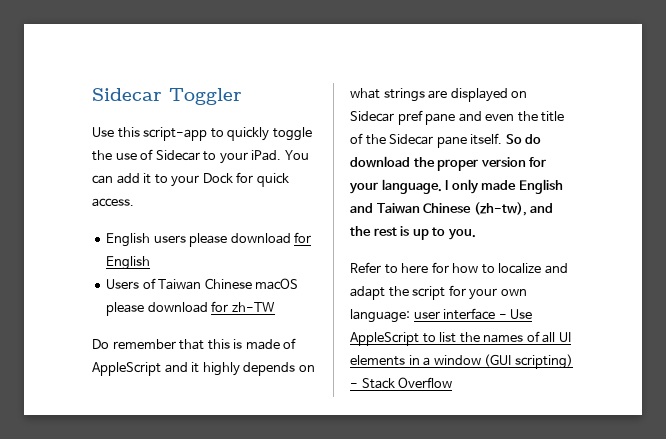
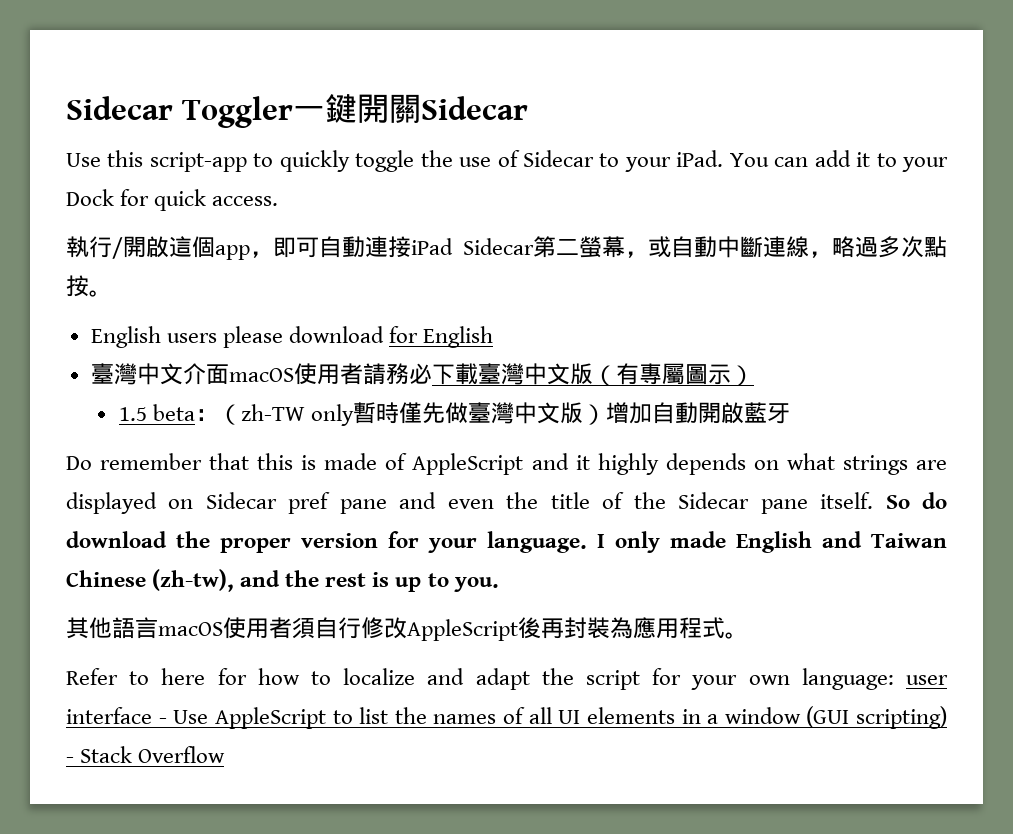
(242, 96) none -> [292,94,528,123] 一鍵開關Sidecar
(134, 202) none -> [66,236,947,260] [66,275,112,297] // 執行/開啟這個app，即可自動連接iPad Sidecar第二螢幕，或自動中斷連線，略過多次點按。
[106,278,299,290] [106,301,275,316] Users of Taiwan Chinese macOS please download for zh-TW -> [90,363,754,386] [118,402,790,426] 臺灣中文介面macOS使用者請務必下載臺灣中文版（有專屬圖示） // 1.5 beta：（zh-TW only暫時僅先做臺灣中文版）增加自動開啟藍牙
(476, 234) none -> [66,617,748,641] // 其他語言macOS使用者須自行修改AppleScript後再封裝為應用程式。

